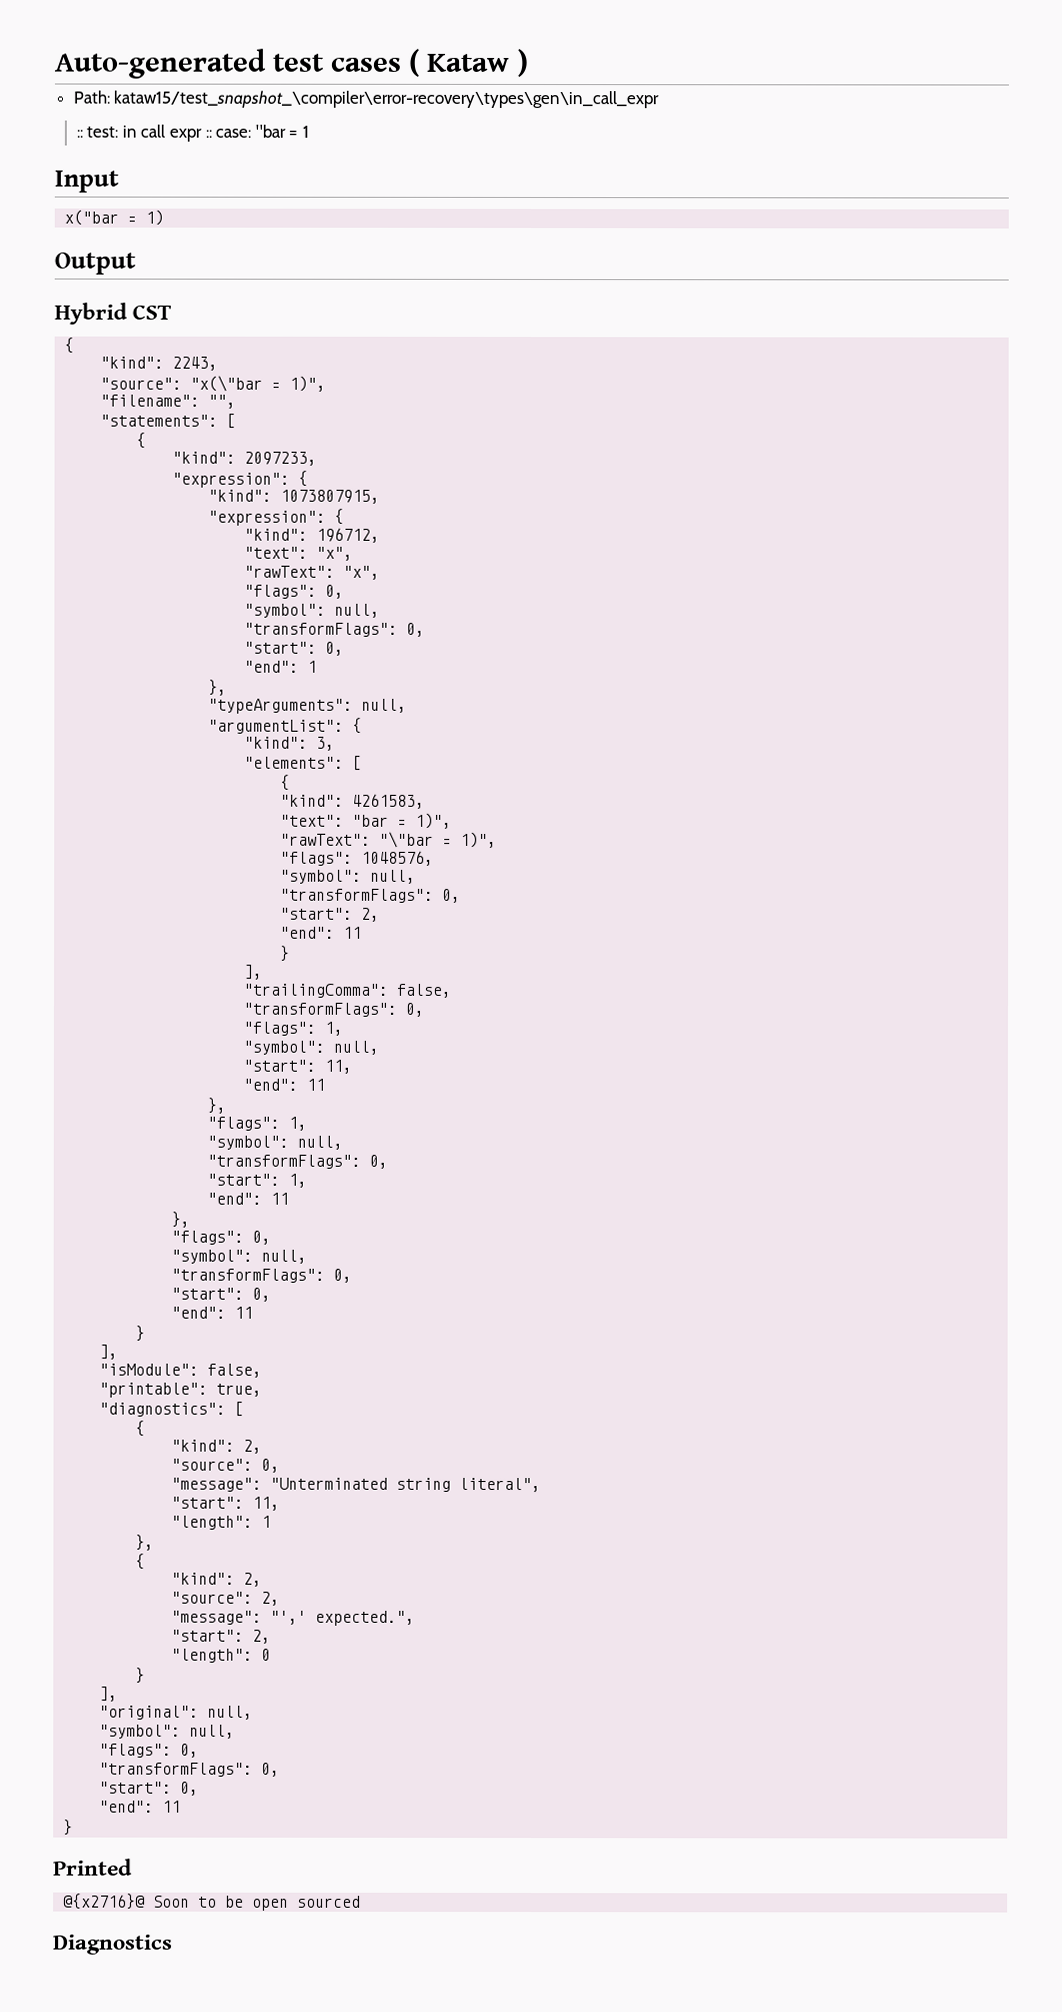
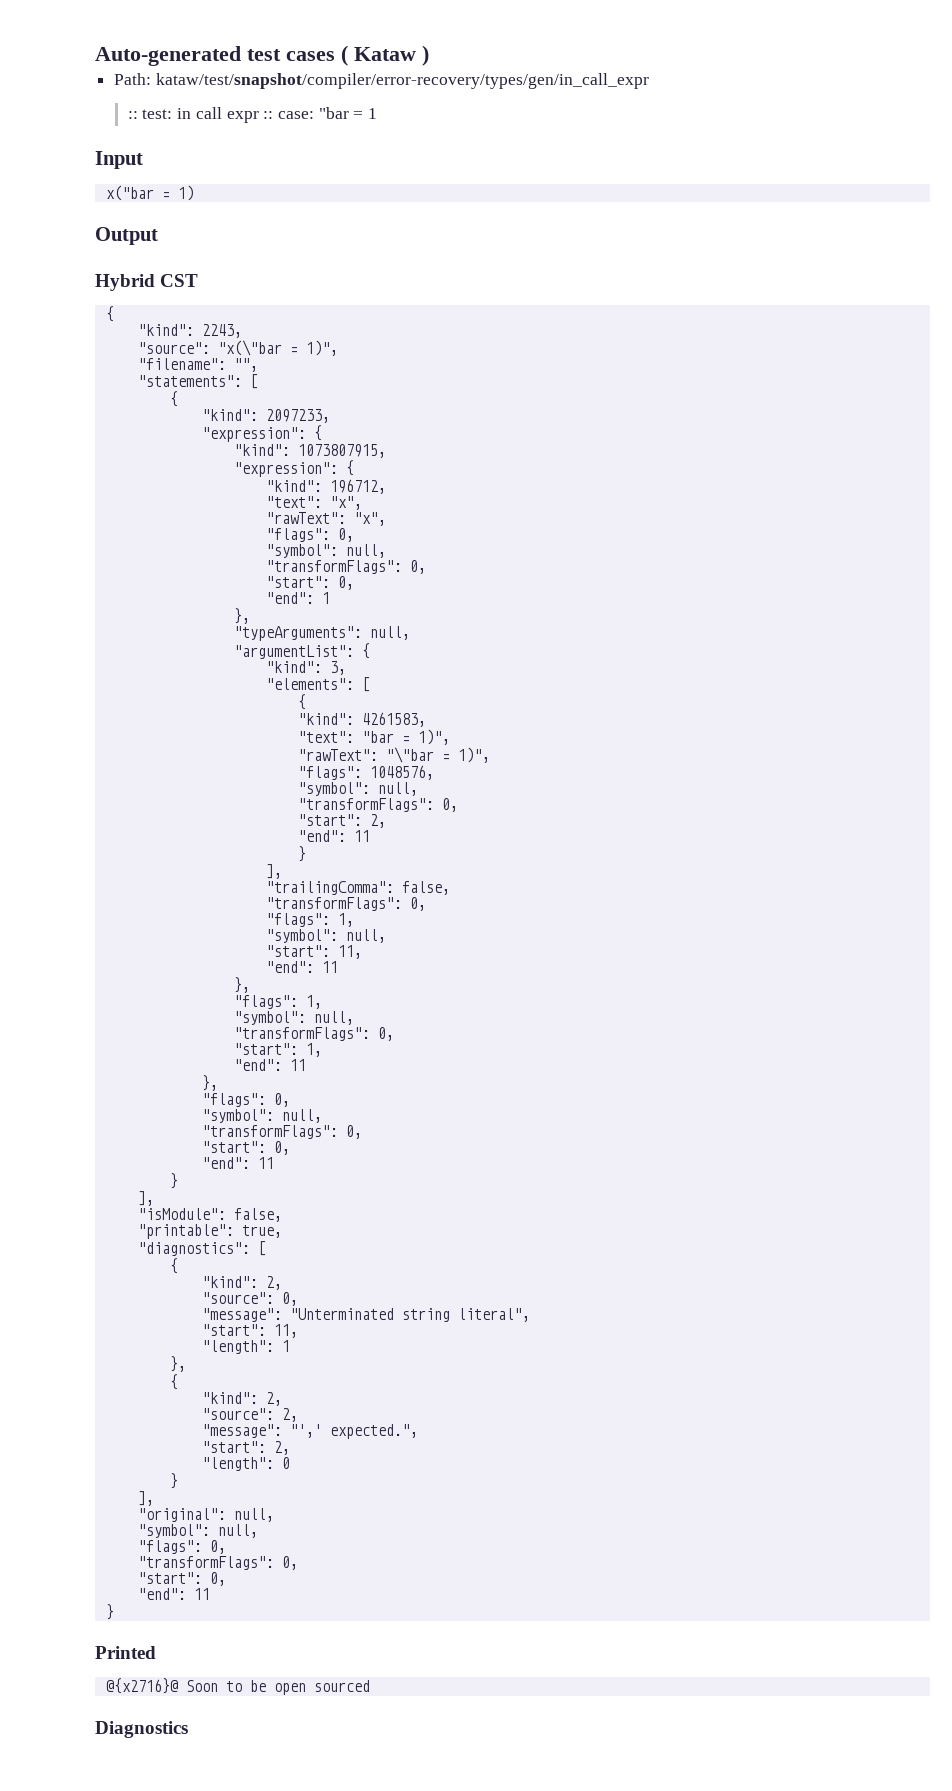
[113,90,660,110] kataw15/test_snapshot_\compiler\error-recovery\types\gen\in_call_expr -> [155,73,649,89] kataw/test/snapshot/compiler/error-recovery/types/gen/in_call_expr

